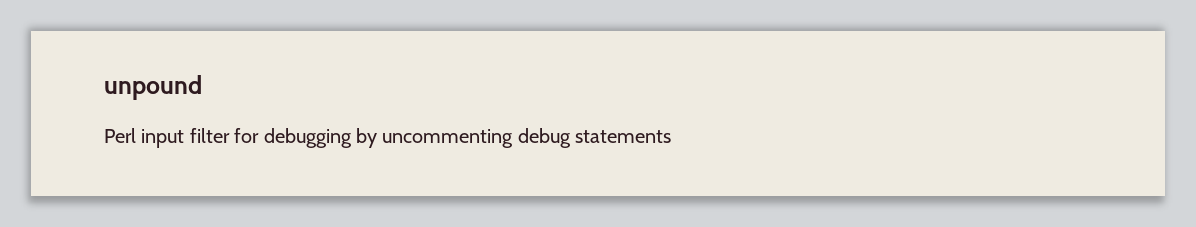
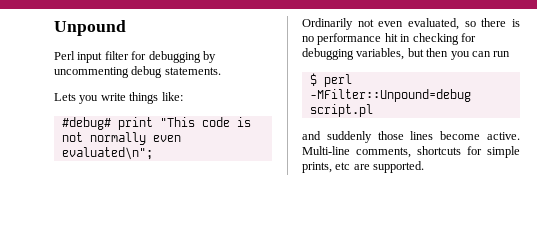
[104,75,202,100] unpound -> [54,20,126,36] Unpound
[575,130,672,143] statements -> [164,67,221,75] [54,92,183,104] [61,117,251,130] [61,132,181,145] [61,147,153,160] [302,18,520,30] [302,33,476,45] [302,48,511,60] [309,73,352,87] [309,89,471,102] [309,104,373,117] [302,131,520,143] [302,146,520,158] [302,161,425,173] statements. // Lets you write things like: // #debug# print "This code is not normally even evaluated\n"; // Ordinarily not even evaluated, so there is no performance hit in checking for debugging variables, but then you can run // $ perl -MFilter::Unpound=debug script.pl // and suddenly those lines become active. Multi-line comments, shortcuts for simple prints, etc are supported.

